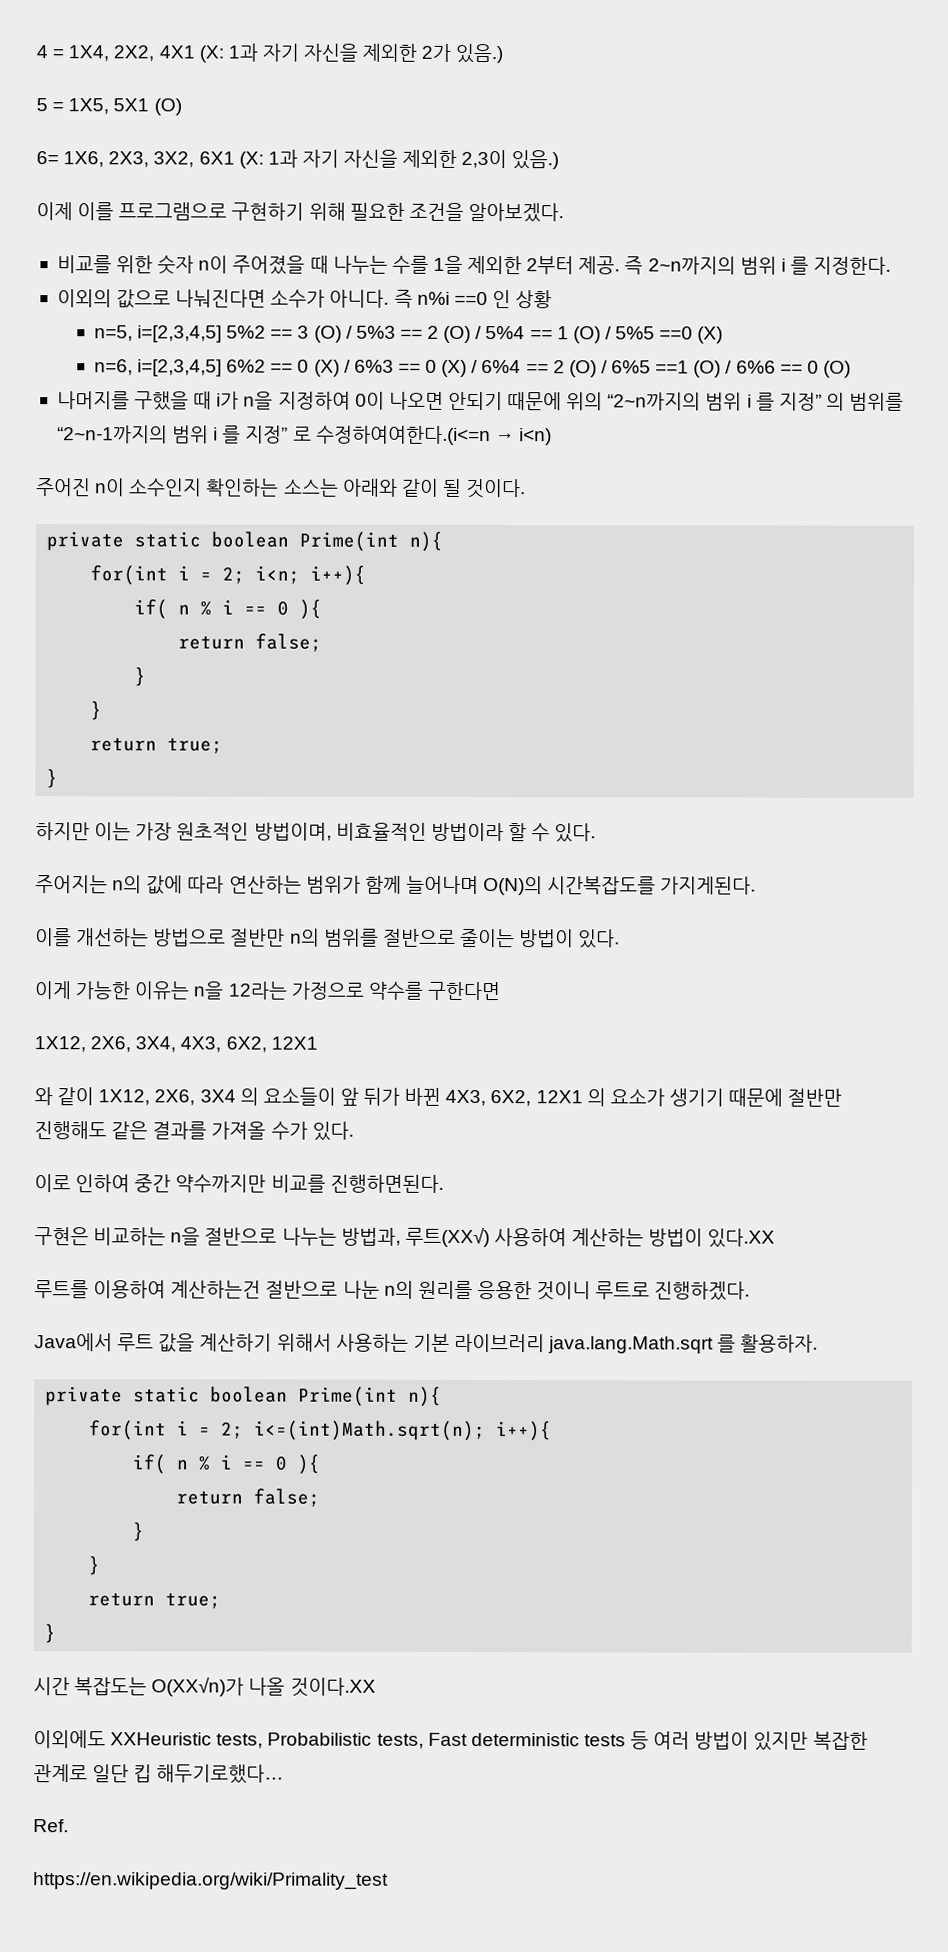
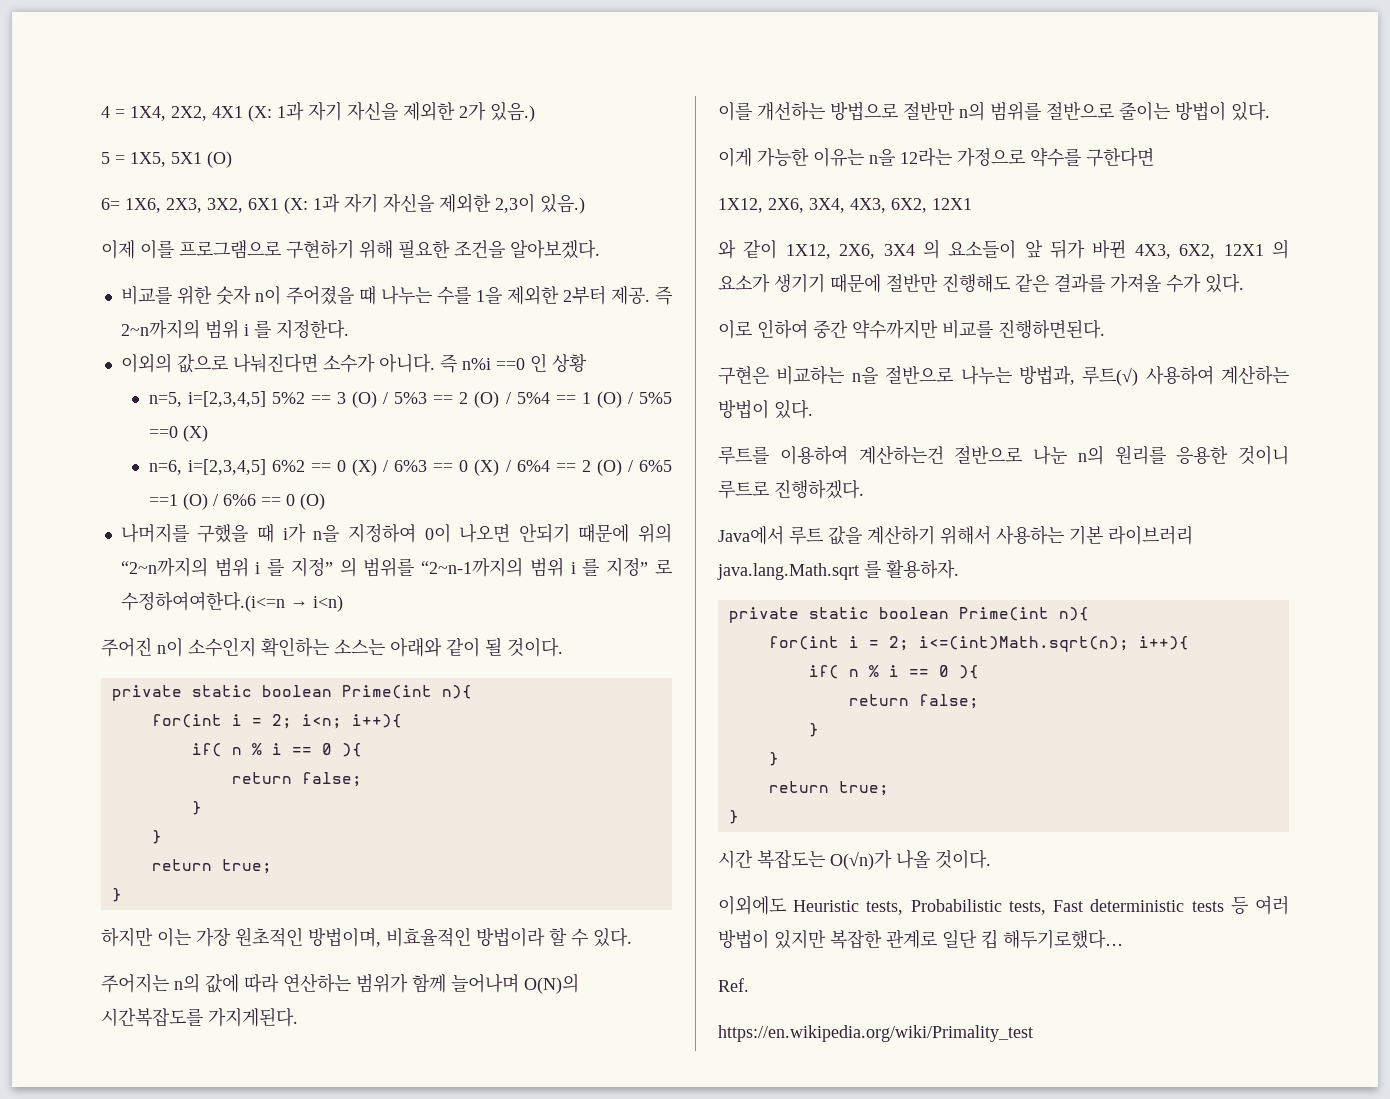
[404,1227,490,1248] 루트(XX√) -> [1082,366,1139,386] 루트(√)
[707,1228,776,1248] 있다.XX -> [774,399,813,419] 있다.
[151,1677,376,1697] O(XX√n)가 나올 것이다.XX -> [830,849,991,870] O(√n)가 나올 것이다.
[110,1732,213,1746] XXHeuristic -> [793,900,860,912] Heuristic

